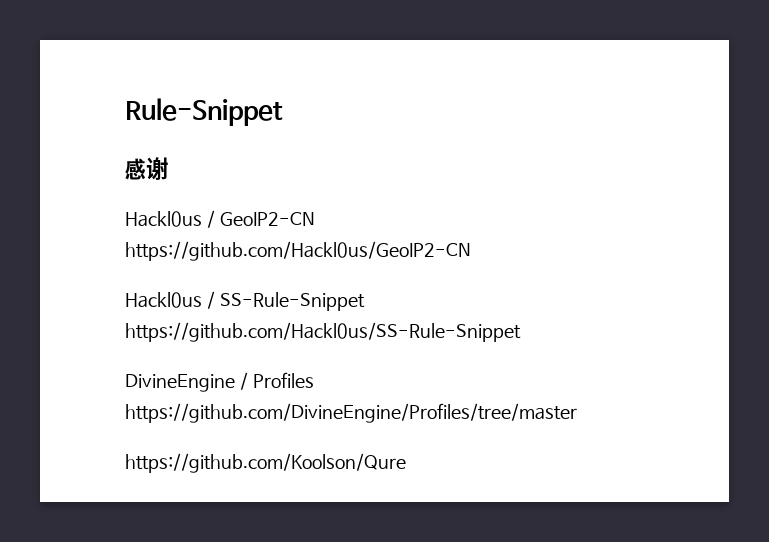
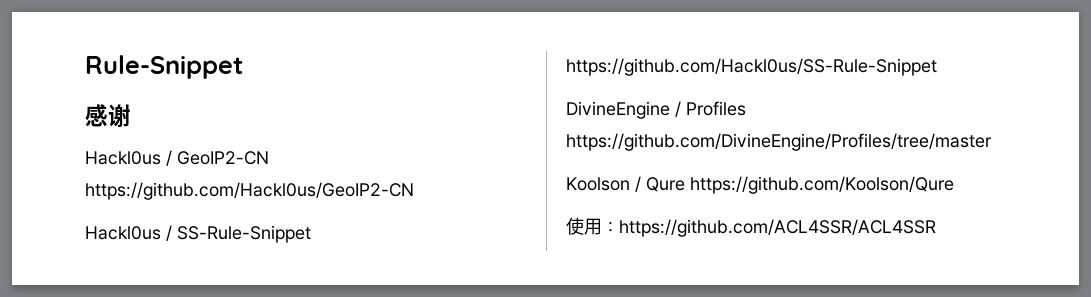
(577, 413) none -> [566,176,685,192] Koolson / Qure
(406, 463) none -> [566,217,936,237] // 使用：https://github.com/ACL4SSR/ACL4SSR

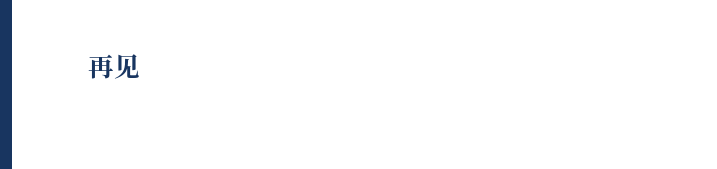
[85,55,243,79] [85,104,131,127] [85,150,269,166] [85,182,414,200] [85,225,311,243] [566,58,937,76] [566,101,746,119] [566,133,992,151] [566,176,954,194] [566,217,936,237] Rule-Snippet // 感谢 // Hackl0us / GeoIP2-CN https://github.com/Hackl0us/GeoIP2-CN // Hackl0us / SS-Rule-Snippet https://github.com/Hackl0us/SS-Rule-Snippet // DivineEngine / Profiles https://github.com/DivineEngine/Profiles/tree/master // Koolson / Qure https://github.com/Koolson/Qure // 使用：https://github.com/ACL4SSR/ACL4SSR -> [88,54,140,79] 再见

